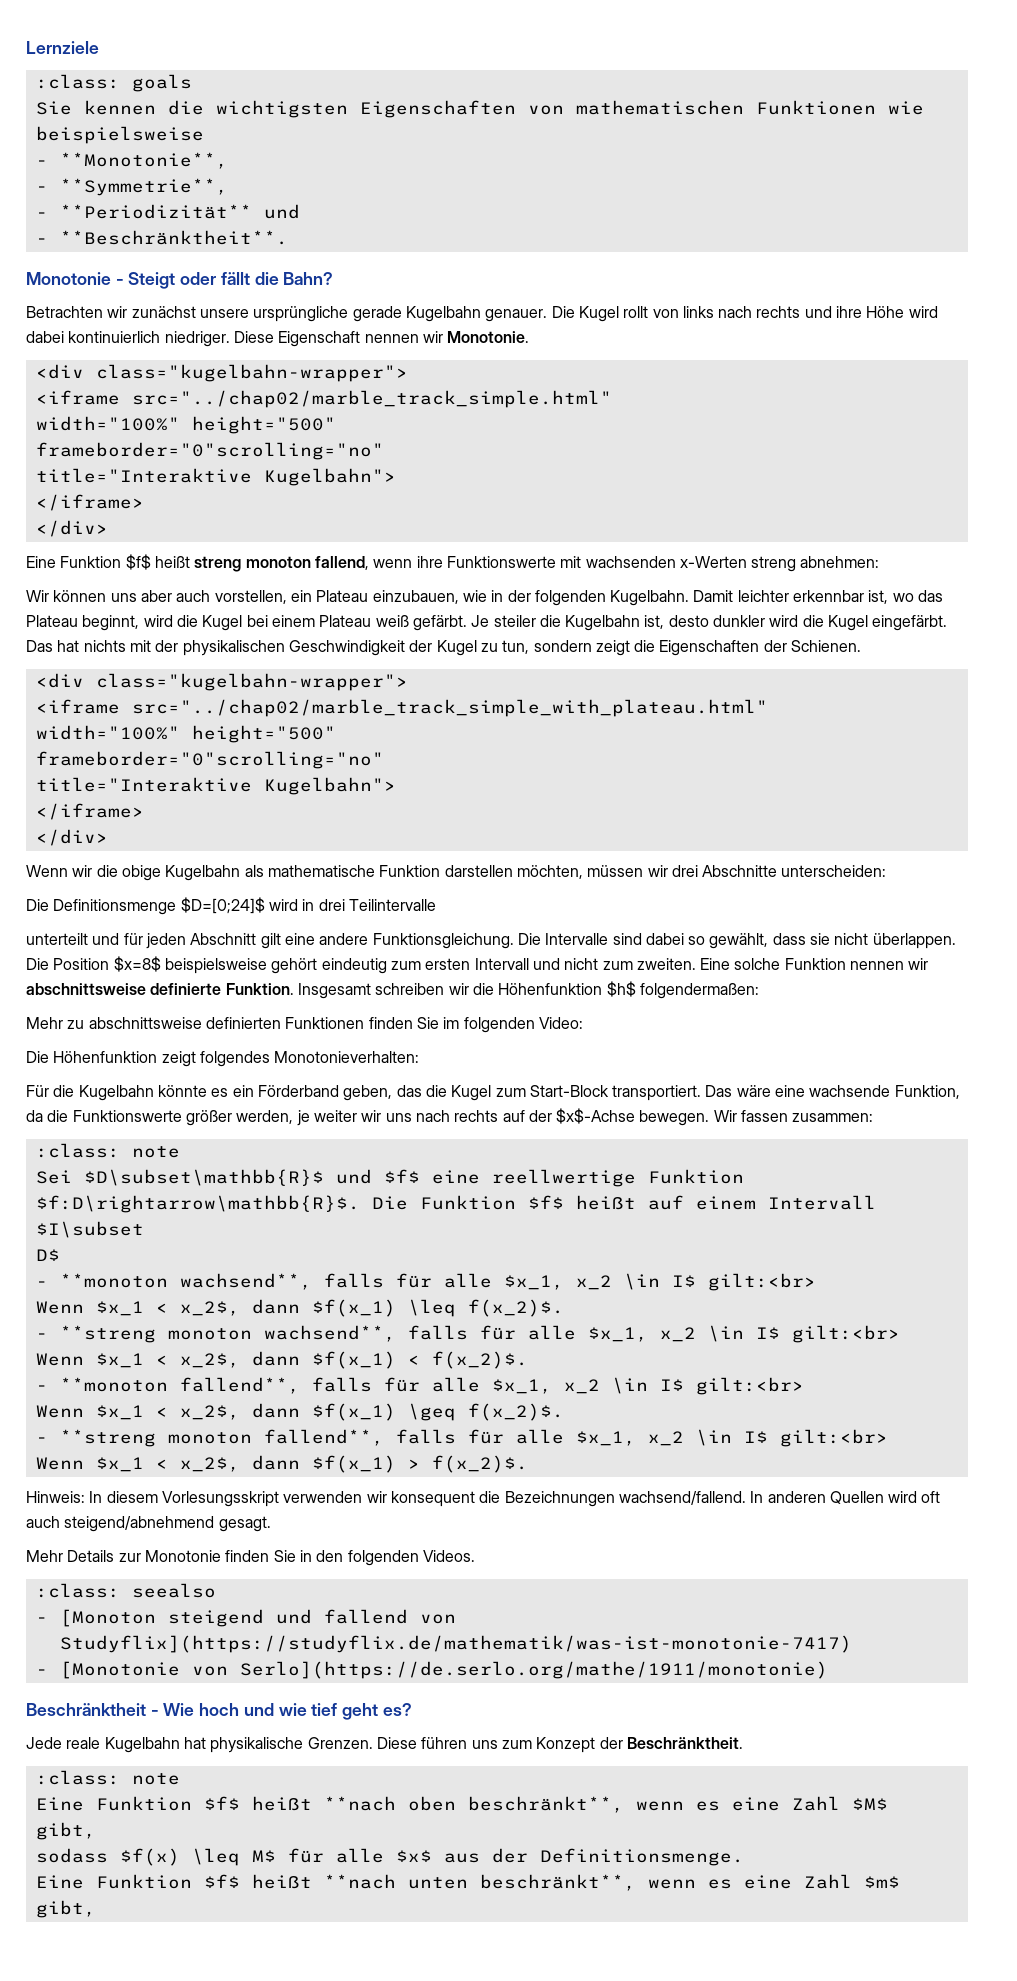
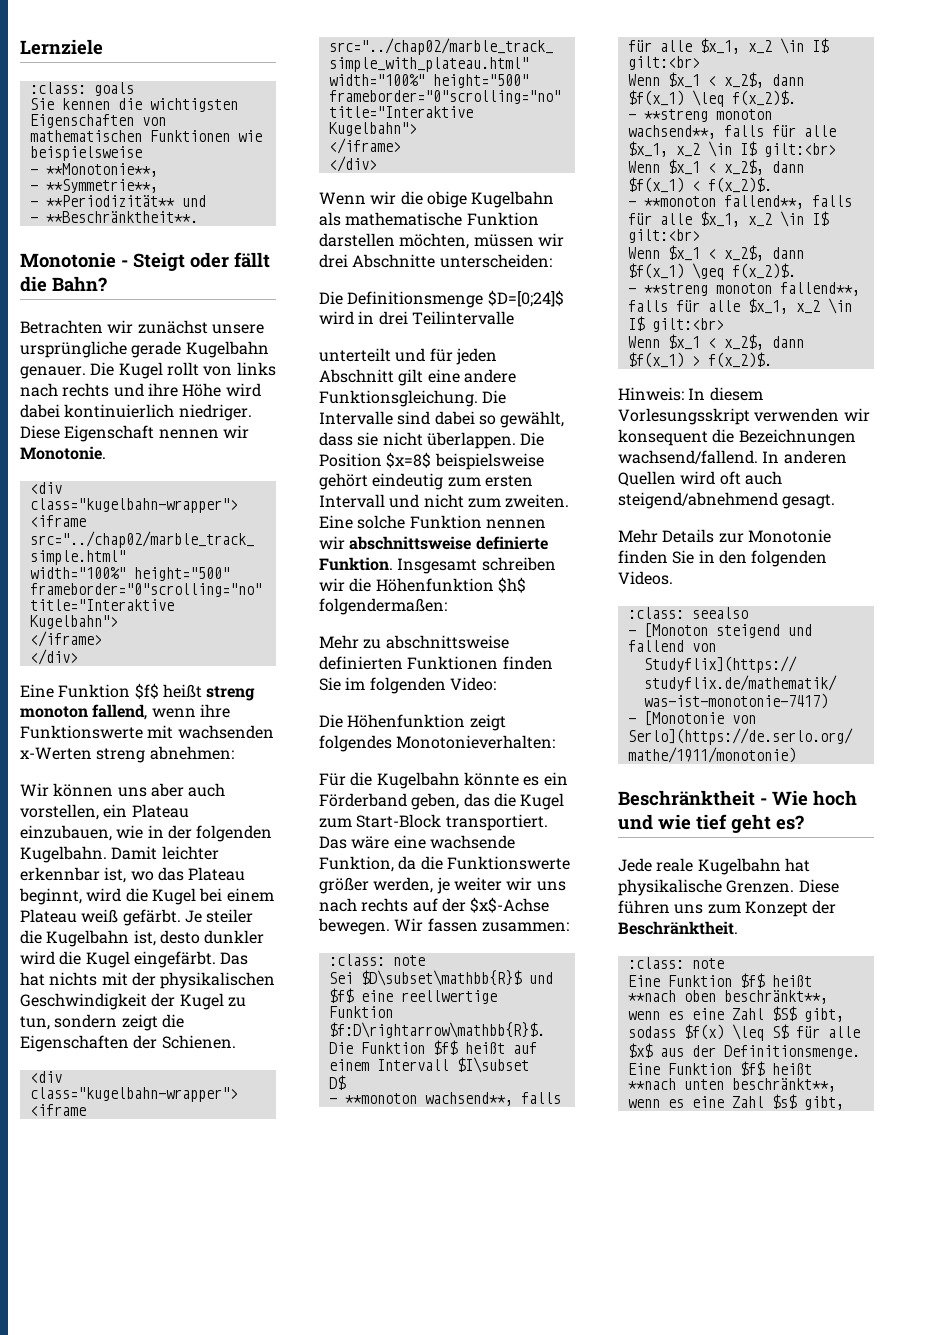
[851,1798,888,1810] $M$ -> [771,1006,797,1021] $S$
[251,1850,276,1862] M$ -> [771,1024,789,1039] S$
[863,1876,900,1888] $m$ -> [771,1094,797,1109] $s$

